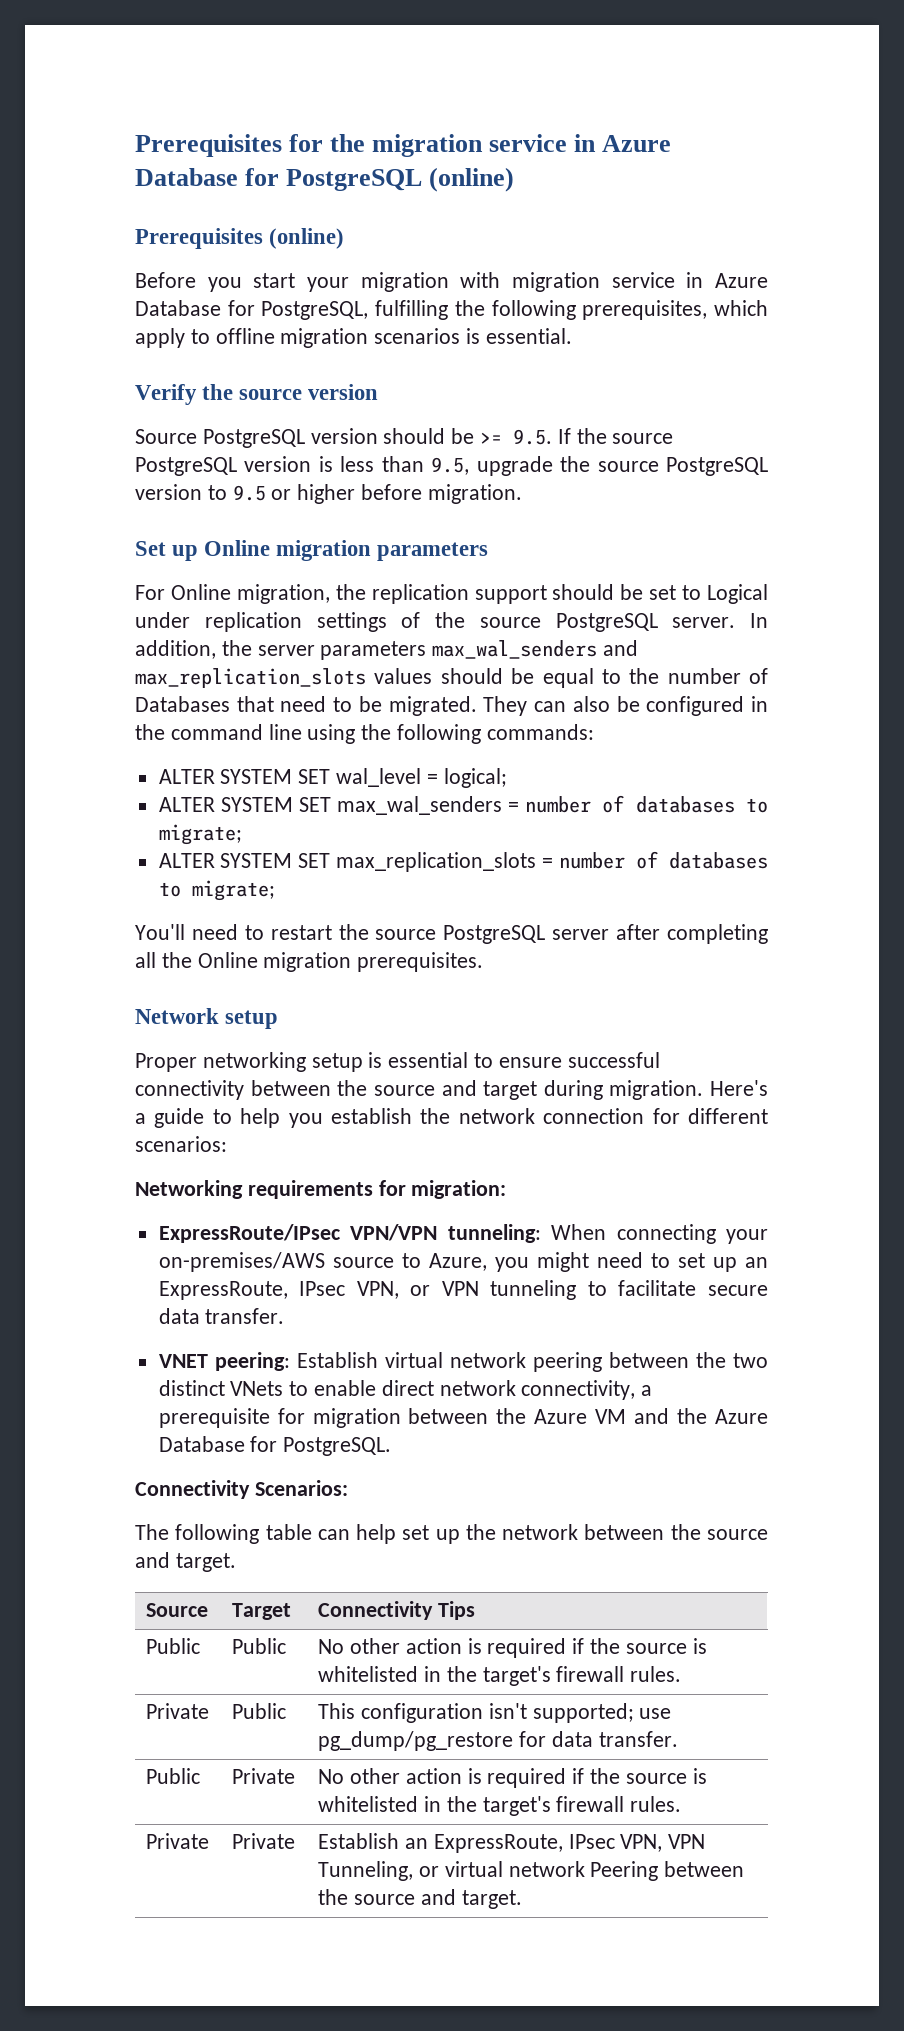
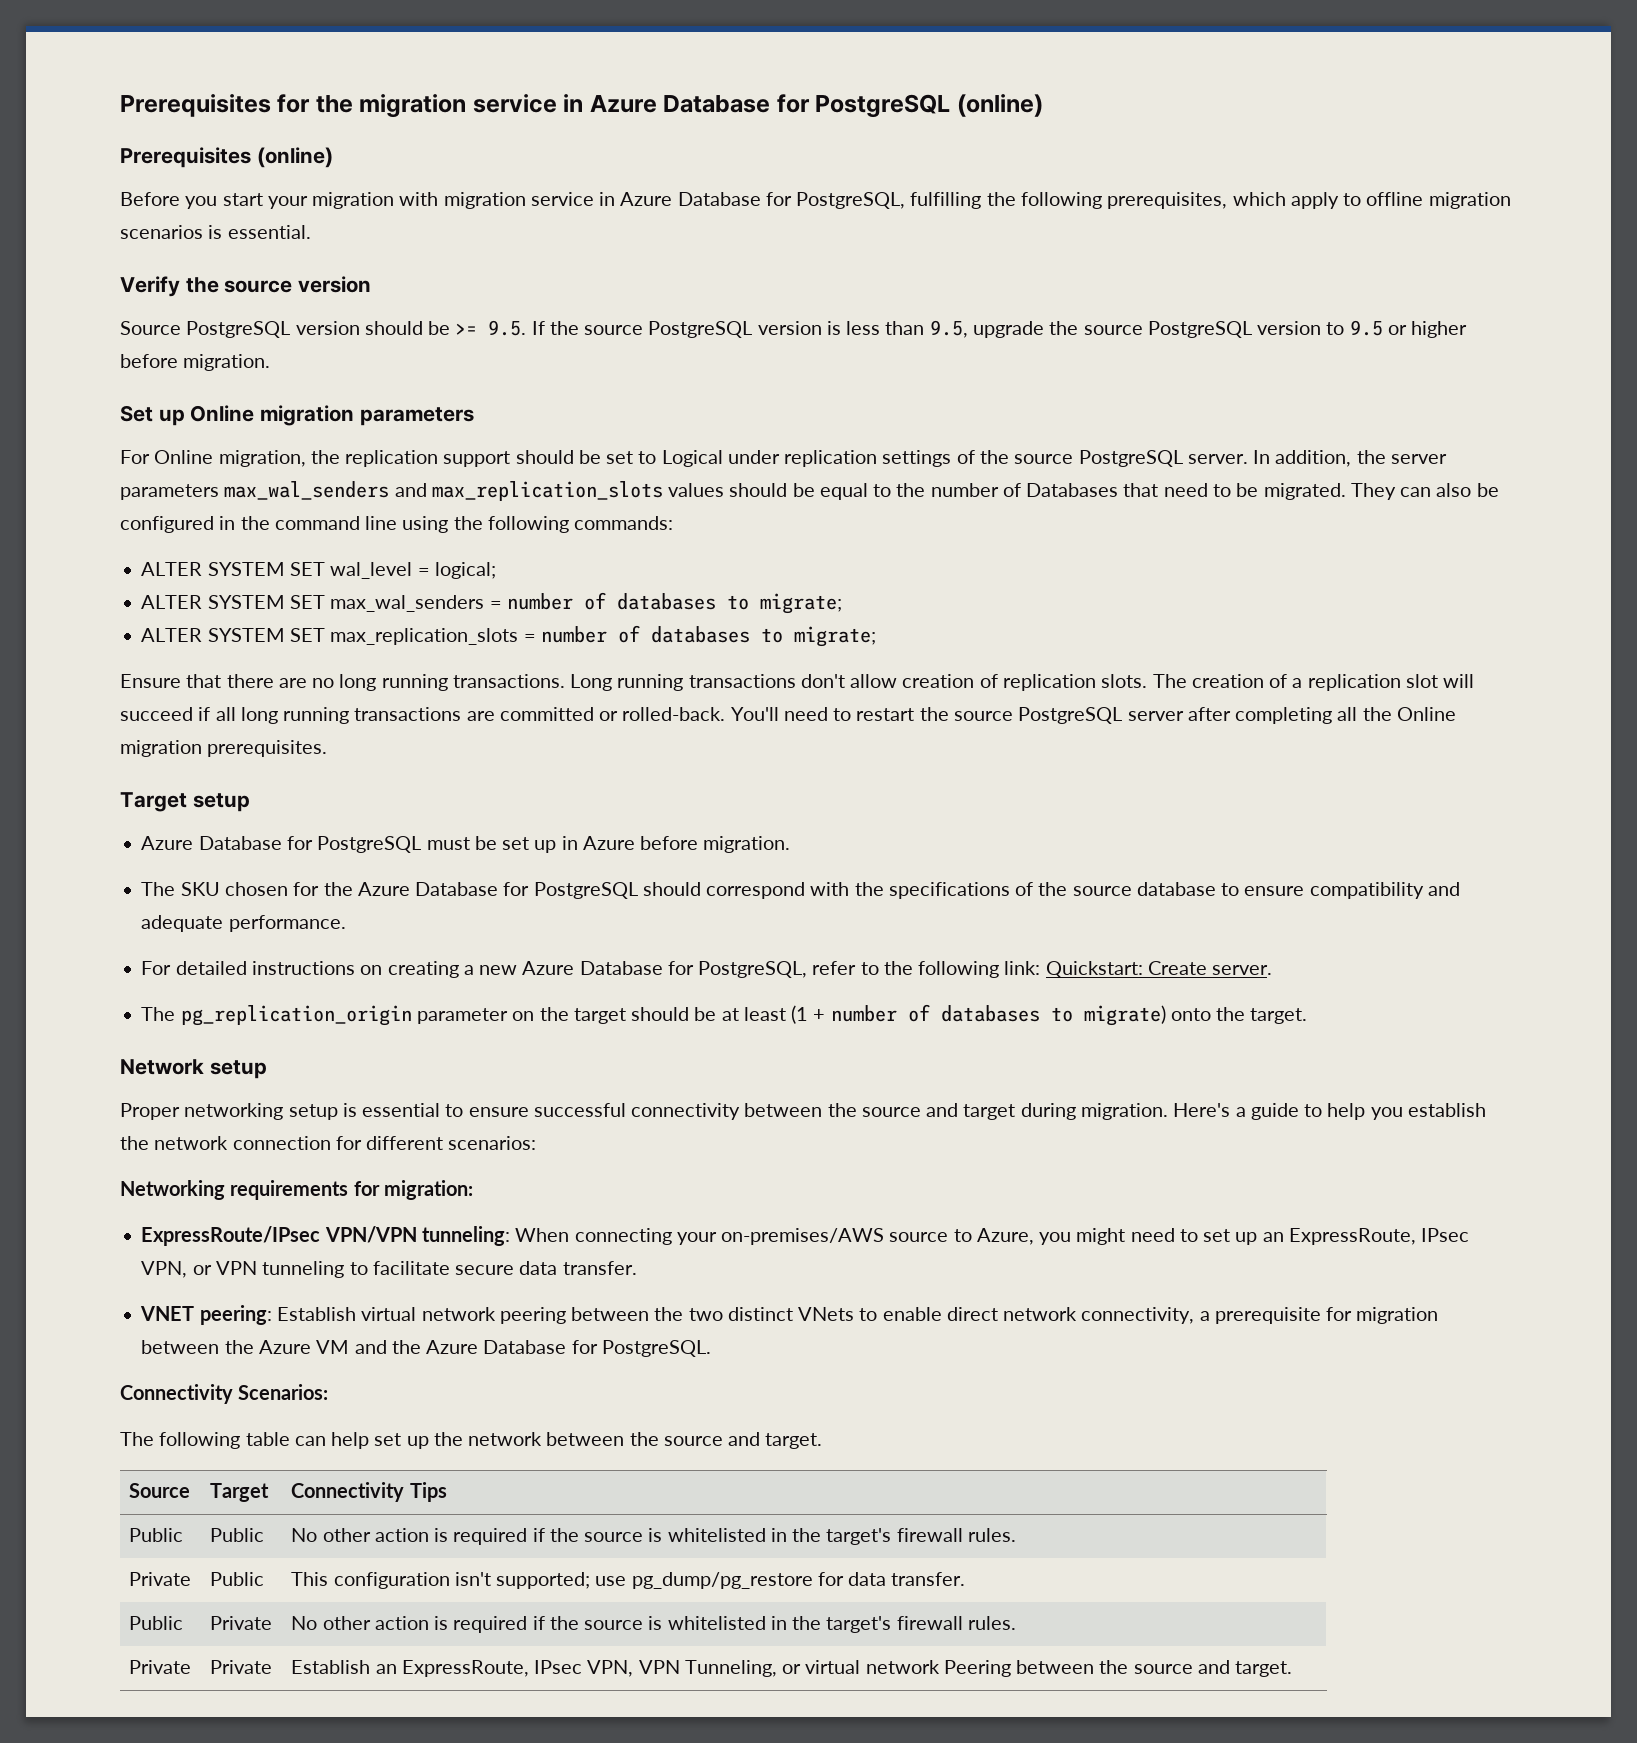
(275, 890) none -> [120,674,1475,691] [120,707,726,724] Ensure that there are no long running transactions. Long running transactions don't allow creation of replication slots. The creation of a replication slot will succeed if all long running transactions are committed or rolled-back.
(484, 962) none -> [120,792,250,812] [141,836,791,853] [141,882,1461,899] [141,915,346,932] [141,961,1273,978] [141,1004,1308,1026] // Target setup // Azure Database for PostgreSQL must be set up in Azure before migration. // The SKU chosen for the Azure Database for PostgreSQL should correspond with the specifications of the source database to ensure compatibility and adequate performance. // For detailed instructions on creating a new Azure Database for PostgreSQL, refer to the following link: Quickstart: Create server. // The pg_replication_origin parameter on the target should be at least (1 + number of databases to migrate) onto the target.

